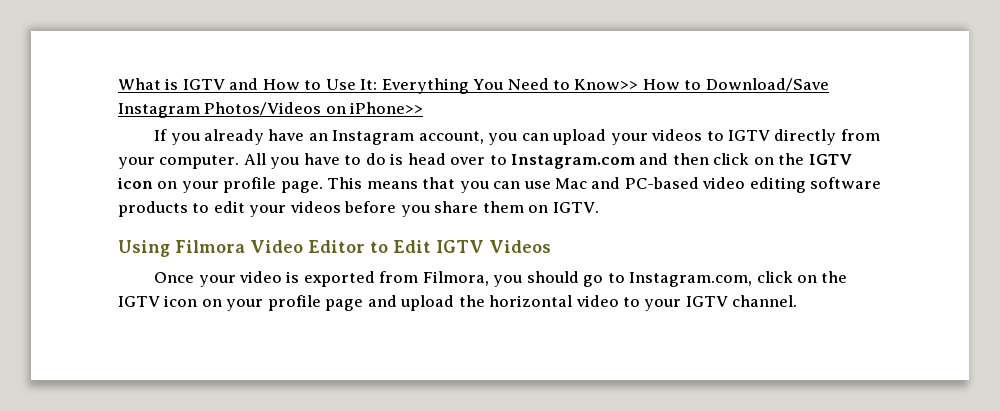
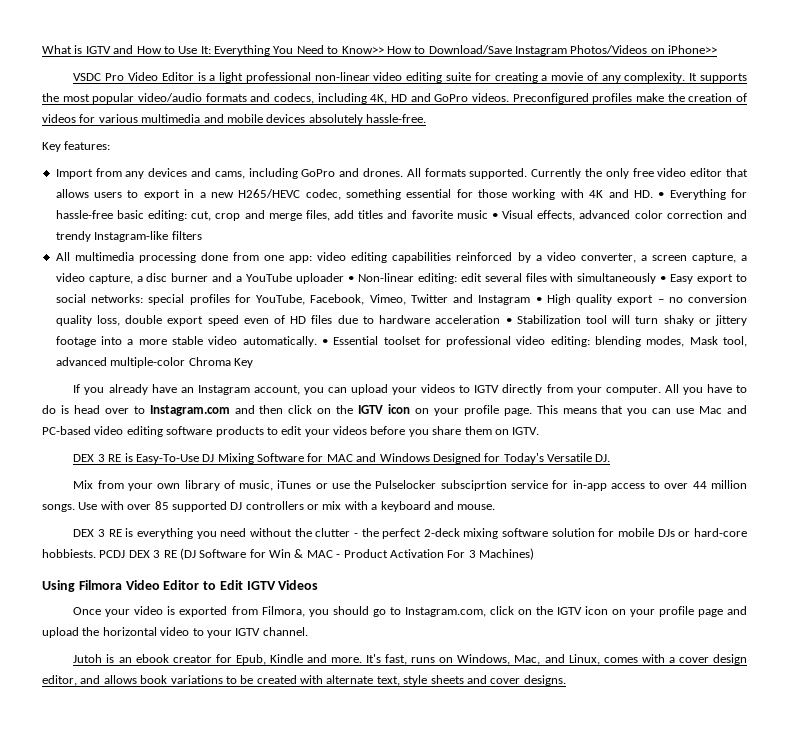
(424, 108) none -> [73,72,747,83] [42,93,747,104] [42,114,426,125] [42,141,111,152] [55,168,748,179] [55,189,747,200] [55,210,748,221] [55,231,202,242] [55,252,748,263] [55,273,748,284] [55,294,747,305] [55,315,747,326] [55,336,747,347] [55,357,253,368] // VSDC Pro Video Editor is a light professional non-linear video editing suite for creating a movie of any complexity. It supports the most popular video/audio formats and codecs, including 4K, HD and GoPro videos. Preconfigured profiles make the creation of videos for various multimedia and mobile devices absolutely hassle-free. // Key features: // Import from any devices and cams, including GoPro and drones. All formats supported. Сurrently the only free video editor that allows users to export in a new H265/HEVC codec, something essential for those working with 4K and HD. • Everything for hassle-free basic editing: cut, crop and merge files, add titles and favorite music • Visual effects, advanced color correction and trendy Instagram-like filters // All multimedia processing done from one app: video editing capabilities reinforced by a video converter, a screen capture, a video capture, a disc burner and a YouTube uploader • Non-linear editing: edit several files with simultaneously • Easy export to social networks: special profiles for YouTube, Facebook, Vimeo, Twitter and Instagram • High quality export – no conversion quality loss, double export speed even of HD files due to hardware acceleration • Stabilization tool will turn shaky or jittery footage into a more stable video automatically. • Essential toolset for professional video editing: blending modes, Mask tool, advanced multiple-color Chroma Key
(599, 207) none -> [73,453,611,464] [73,480,748,491] [42,501,496,512] [73,528,747,539] [42,548,534,560] // DEX 3 RE is Easy-To-Use DJ Mixing Software for MAC and Windows Designed for Today's Versatile DJ. // Mix from your own library of music, iTunes or use the Pulselocker subsciprtion service for in-app access to over 44 million songs. Use with over 85 supported DJ controllers or mix with a keyboard and mouse. // DEX 3 RE is everything you need without the clutter - the perfect 2-deck mixing software solution for mobile DJs or hard-core hobbiests. PCDJ DEX 3 RE (DJ Software for Win & MAC - Product Activation For 3 Machines)
(798, 301) none -> [73,654,747,665] [42,675,566,686] // Jutoh is an ebook creator for Epub, Kindle and more. It's fast, runs on Windows, Mac, and Linux, comes with a cover design editor, and allows book variations to be created with alternate text, style sheets and cover designs.

